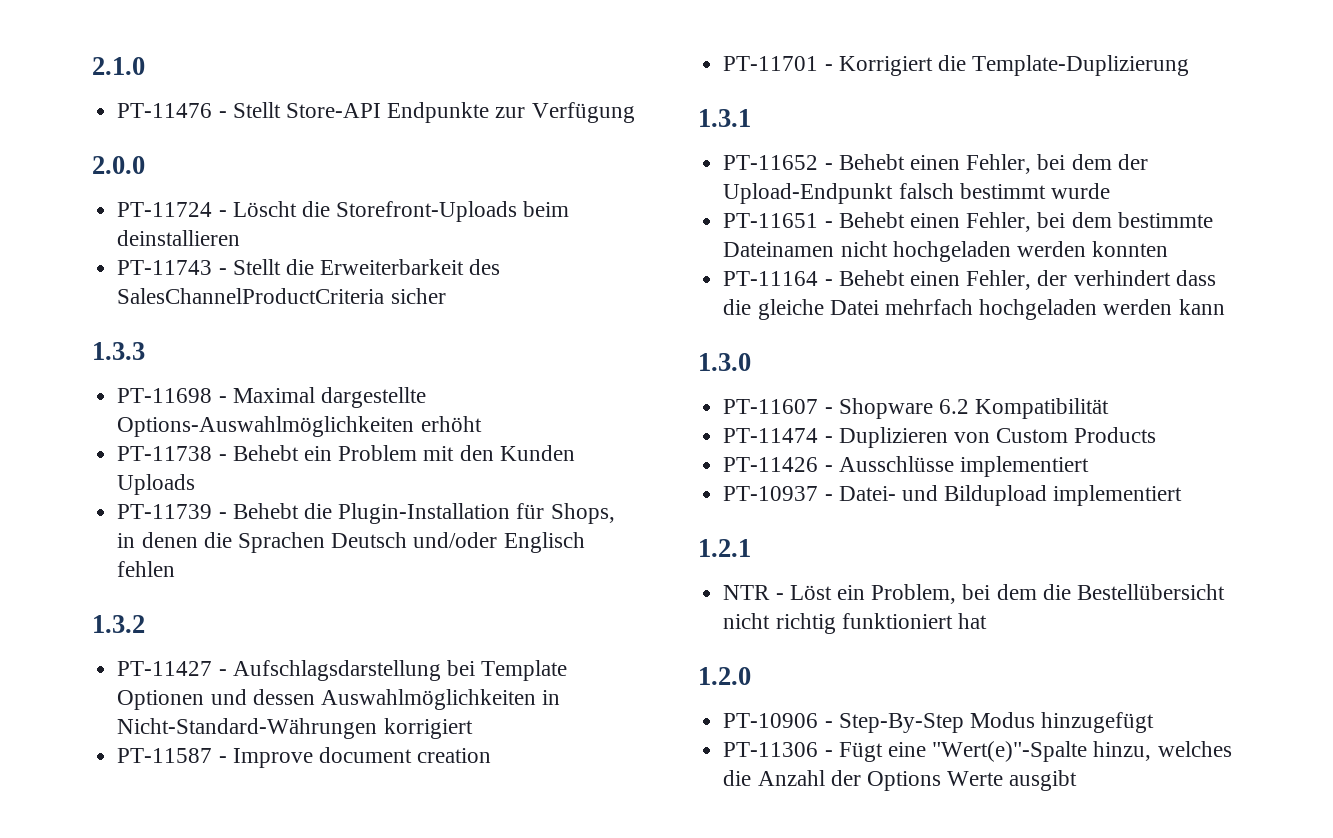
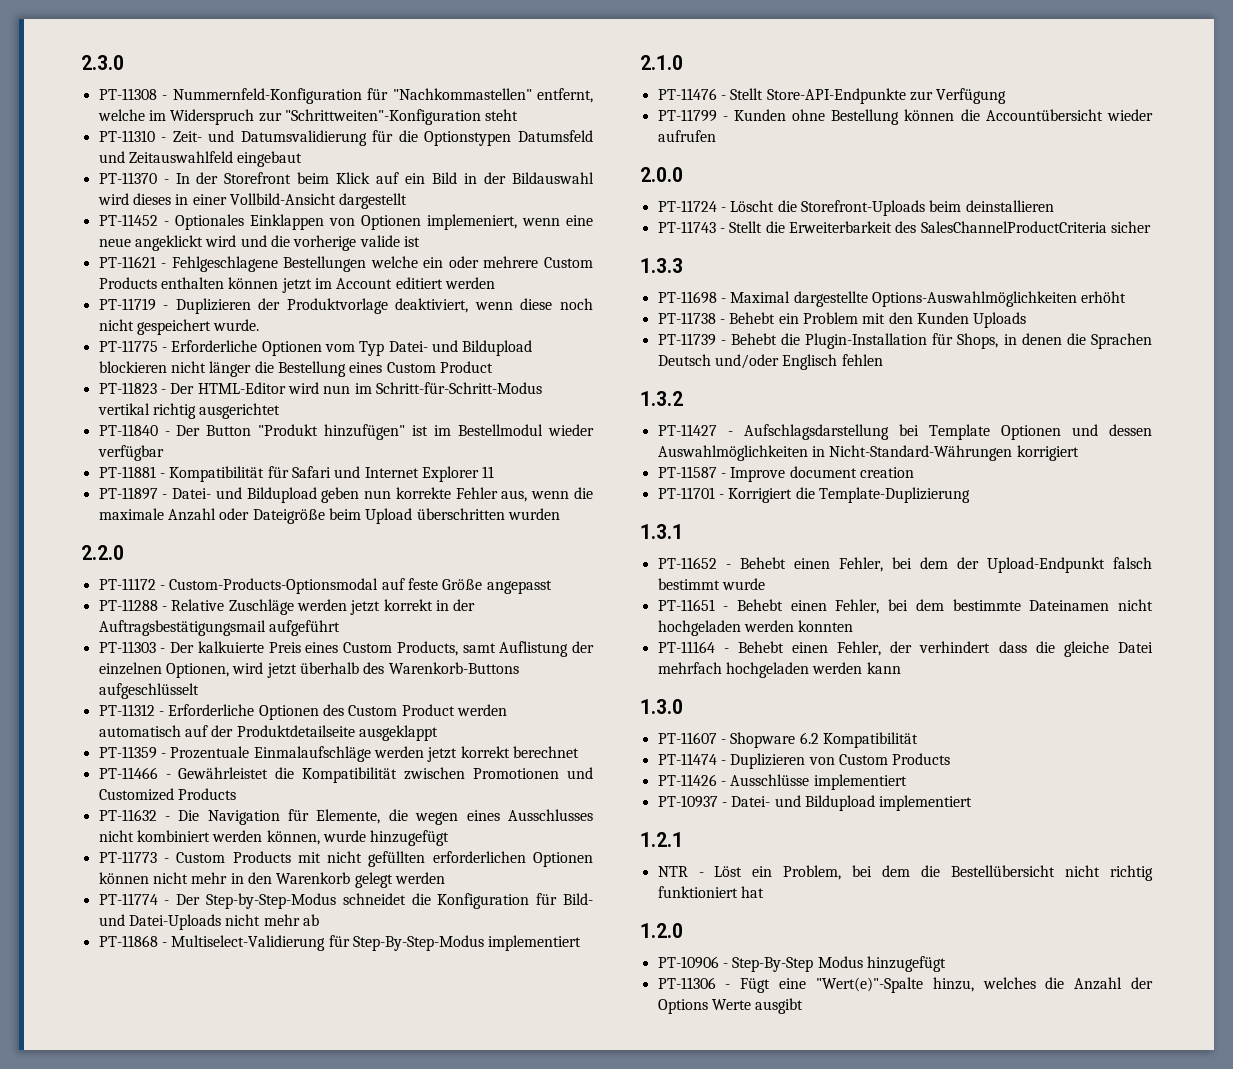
(92, 66) none -> [81,55,124,70] [98,88,593,104] [97,109,519,125] [98,130,593,146] [98,151,303,167] [98,172,594,184] [97,193,408,209] [98,214,594,230] [98,235,420,251] [98,256,593,272] [98,277,495,293] [98,298,593,314] [98,319,260,335] [98,340,533,356] [98,361,493,377] [98,382,542,394] [97,403,281,419] [98,424,594,440] [97,445,164,461] [98,466,495,482] [98,487,593,503] [98,508,560,524] [81,545,124,560] [98,578,552,594] [98,599,476,615] [98,620,340,636] [98,641,594,657] [98,662,519,678] [98,683,199,699] [98,704,507,720] [98,725,438,741] [98,746,579,762] [98,767,593,783] [98,788,236,801] [98,809,593,825] [98,830,450,846] [98,851,593,867] [98,872,445,888] [98,893,593,909] [98,914,319,930] [98,935,582,951] 2.3.0 // PT-11308 - Nummernfeld-Konfiguration für "Nachkommastellen" entfernt, welche im Widerspruch zur "Schrittweiten"-Konfiguration steht // PT-11310 - Zeit- und Datumsvalidierung für die Optionstypen Datumsfeld und Zeitauswahlfeld eingebaut // PT-11370 - In der Storefront beim Klick auf ein Bild in der Bildauswahl wird dieses in einer Vollbild-Ansicht dargestellt // PT-11452 - Optionales Einklappen von Optionen implemeniert, wenn eine neue angeklickt wird und die vorherige valide ist // PT-11621 - Fehlgeschlagene Bestellungen welche ein oder mehrere Custom Products enthalten können jetzt im Account editiert werden // PT-11719 - Duplizieren der Produktvorlage deaktiviert, wenn diese noch nicht gespeichert wurde. // PT-11775 - Erforderliche Optionen vom Typ Datei- und Bildupload blockieren nicht länger die Bestellung eines Custom Product // PT-11823 - Der HTML-Editor wird nun im Schritt-für-Schritt-Modus vertikal richtig ausgerichtet // PT-11840 - Der Button "Produkt hinzufügen" ist im Bestellmodul wieder verfügbar // PT-11881 - Kompatibilität für Safari und Internet Explorer 11 // PT-11897 - Datei- und Bildupload geben nun korrekte Fehler aus, wenn die maximale Anzahl oder Dateigröße beim Upload überschritten wurden // 2.2.0 // PT-11172 - Custom-Products-Optionsmodal auf feste Größe angepasst // PT-11288 - Relative Zuschläge werden jetzt korrekt in der Auftragsbestätigungsmail aufgeführt // PT-11303 - Der kalkuierte Preis eines Custom Products, samt Auflistung der einzelnen Optionen, wird jetzt überhalb des Warenkorb-Buttons aufgeschlüsselt // PT-11312 - Erforderliche Optionen des Custom Product werden automatisch auf der Produktdetailseite ausgeklappt // PT-11359 - Prozentuale Einmalaufschläge werden jetzt korrekt berechnet // PT-11466 - Gewährleistet die Kompatibilität zwischen Promotionen und Customized Products // PT-11632 - Die Navigation für Elemente, die wegen eines Ausschlusses nicht kombiniert werden können, wurde hinzugefügt // PT-11773 - Custom Products mit nicht gefüllten erforderlichen Optionen können nicht mehr in den Warenkorb gelegt werden // PT-11774 - Der Step-by-Step-Modus schneidet die Konfiguration für Bild- und Datei-Uploads nicht mehr ab // PT-11868 - Multiselect-Validierung für Step-By-Step-Modus implementiert //
[285,102,490,123] Store-API Endpunkte -> [766,88,906,104] Store-API-Endpunkte
(635, 112) none -> [657,109,1153,125] [657,130,716,142] // PT-11799 - Kunden ohne Bestellung können die Accountübersicht wieder aufrufen

